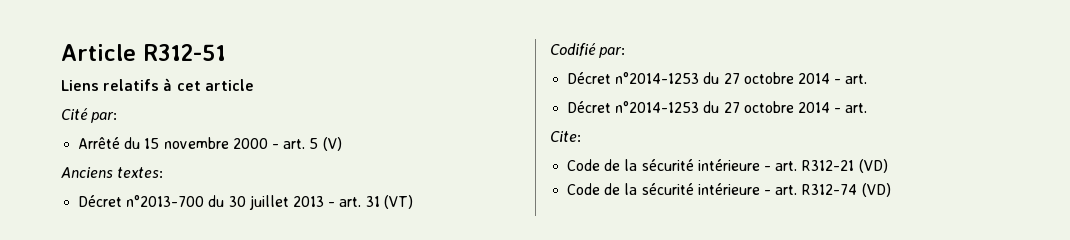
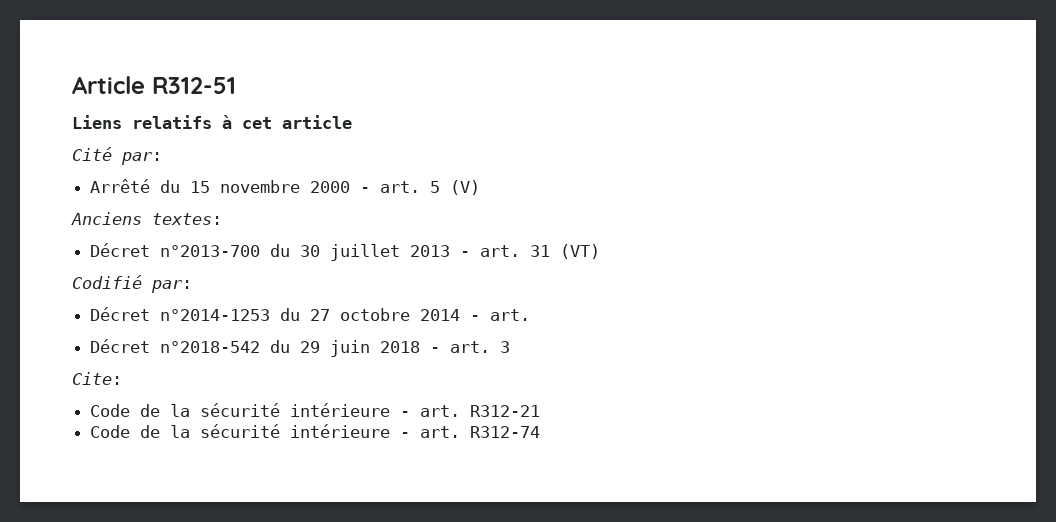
[615,101,868,113] n°2014-1253 du 27 octobre 2014 - art. -> [160,340,511,357] n°2018-542 du 29 juin 2018 - art. 3
[858,159,888,173] (VD) -> (541, 411) none
[861,183,891,197] (VD) -> (541, 432) none

